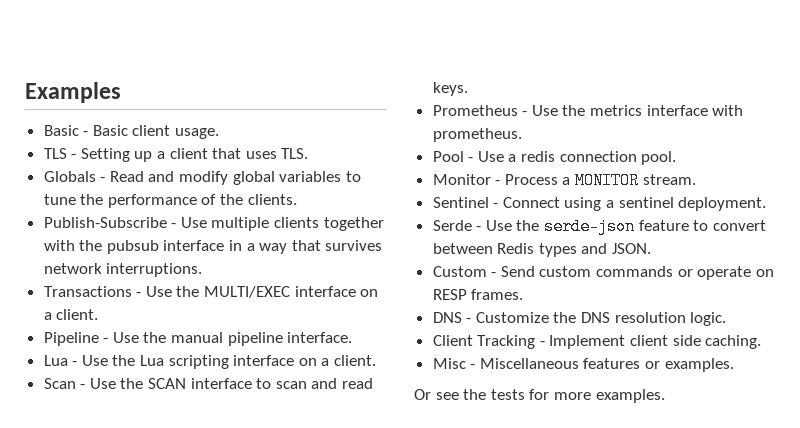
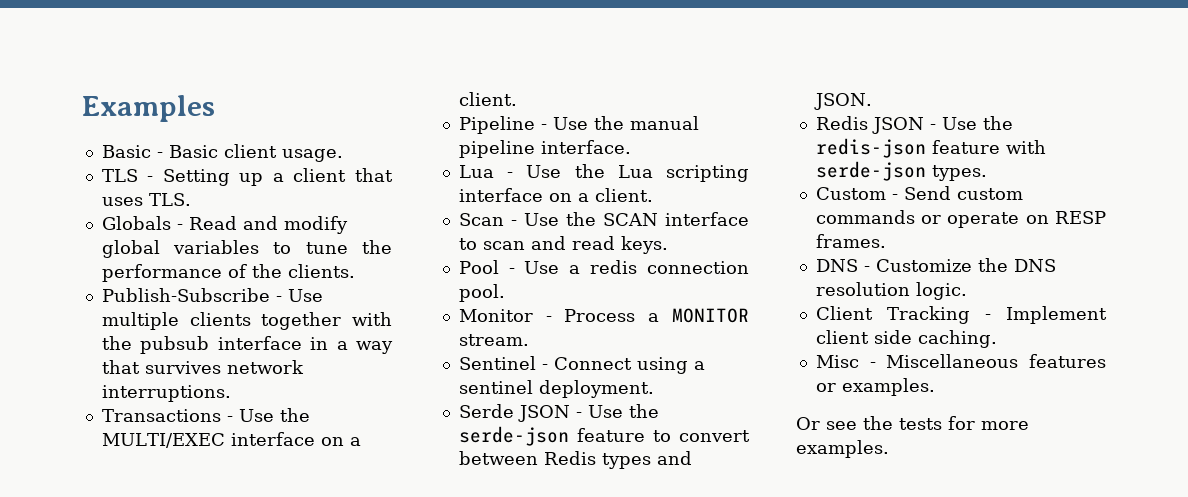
[432,105,744,116] [432,128,522,142] // Prometheus - Use the metrics interface with prometheus. -> (668, 245) none
(472, 225) none -> [517,405,570,422] JSON
(652, 248) none -> [815,116,1013,134] [815,138,1046,158] [815,161,987,181] // Redis JSON - Use the redis-json feature with serde-json types.

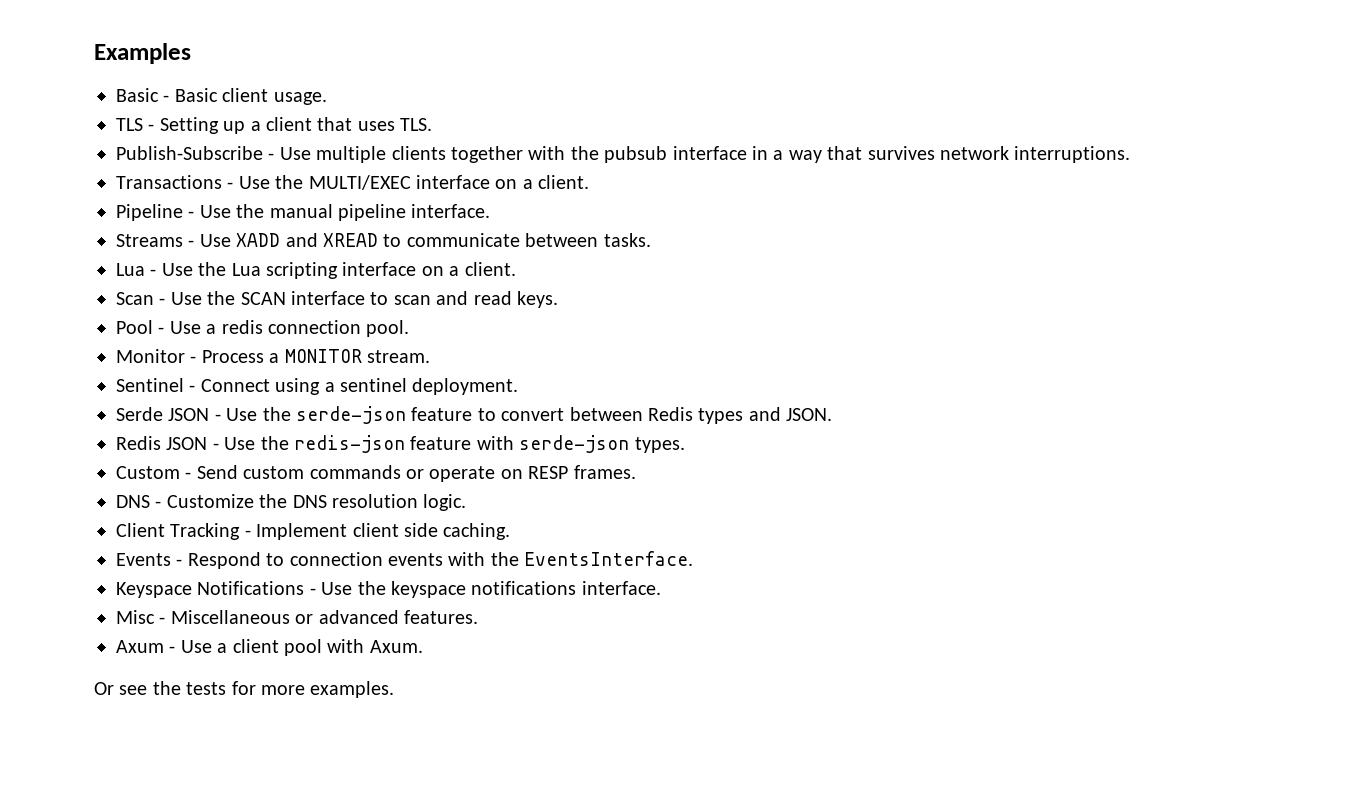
[101,216,348,234] [101,240,392,258] [101,264,355,282] // Globals - Read and modify global variables to tune the performance of the clients. -> (433, 124) none
(631, 147) none -> [116,233,651,247] // Streams - Use XADD and XREAD to communicate between tasks.
[815,354,1106,368] [815,378,935,396] Misc - Miscellaneous features or examples. -> [116,551,694,569] [116,581,661,598] [116,610,478,624] [116,639,423,656] Events - Respond to connection events with the EventsInterface. // Keyspace Notifications - Use the keyspace notifications interface. // Misc - Miscellaneous or advanced features. // Axum - Use a client pool with Axum.

